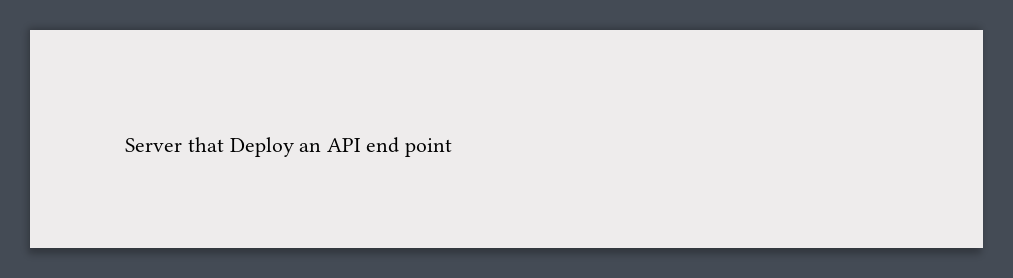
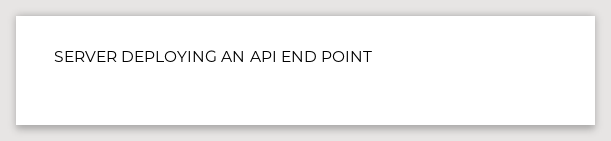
[125,137,452,157] Server that Deploy an API end point -> [54,50,372,62] SERVER DEPLOYING AN API END POINT

